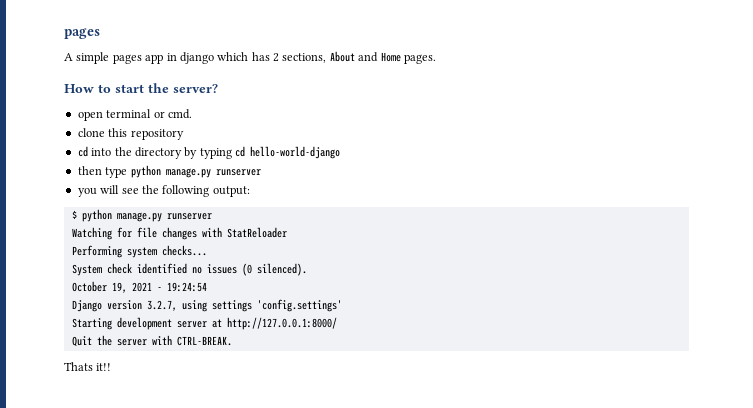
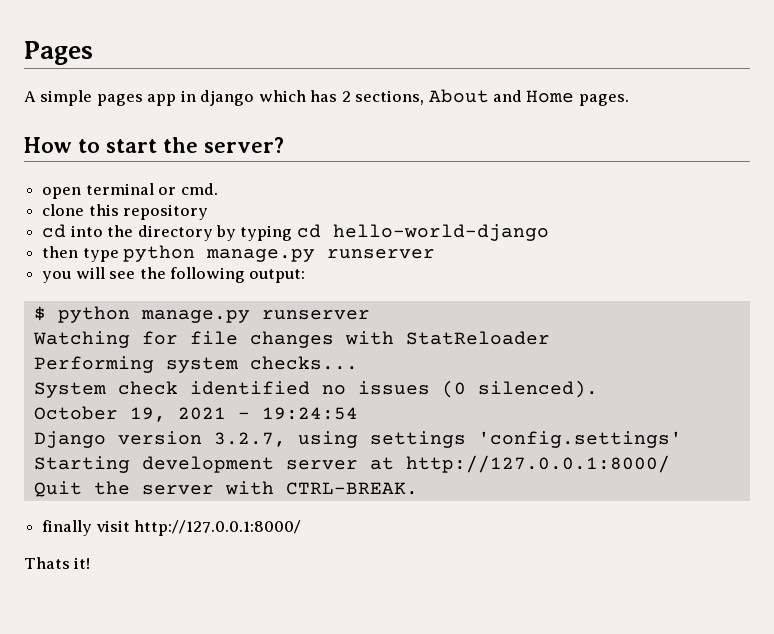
[64,28,100,39] pages -> [24,41,93,65] Pages
(232, 341) none -> [42,520,302,536] // finally visit http://127.0.0.1:8000/
[96,363,112,371] it!! -> [74,557,91,569] it!

